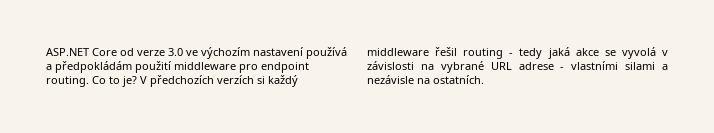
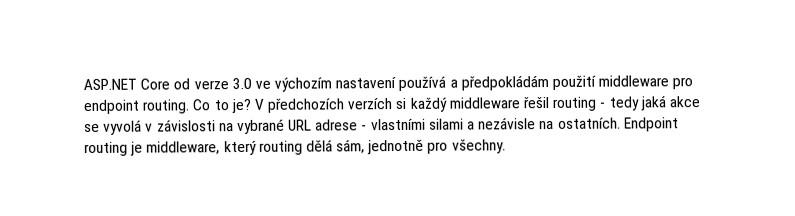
(484, 79) none -> [623,117,679,132] [84,139,506,157] Endpoint routing je middleware, který routing dělá sám, jednotně pro všechny.

